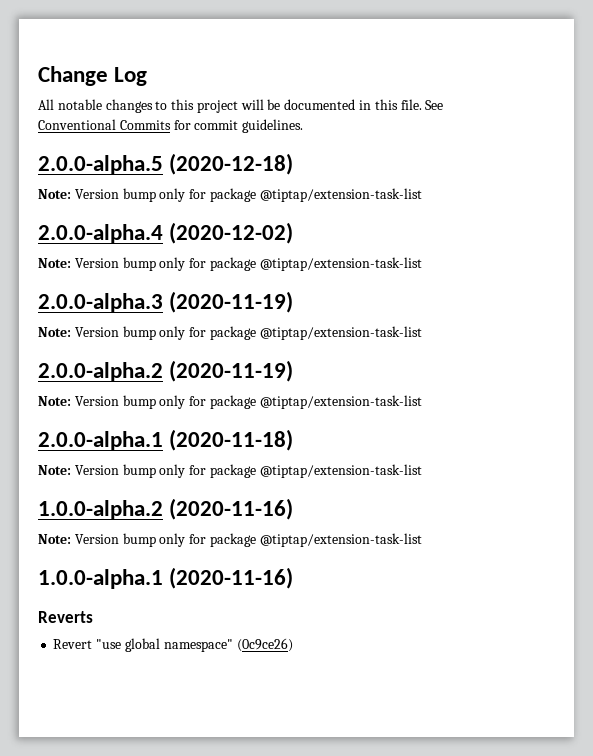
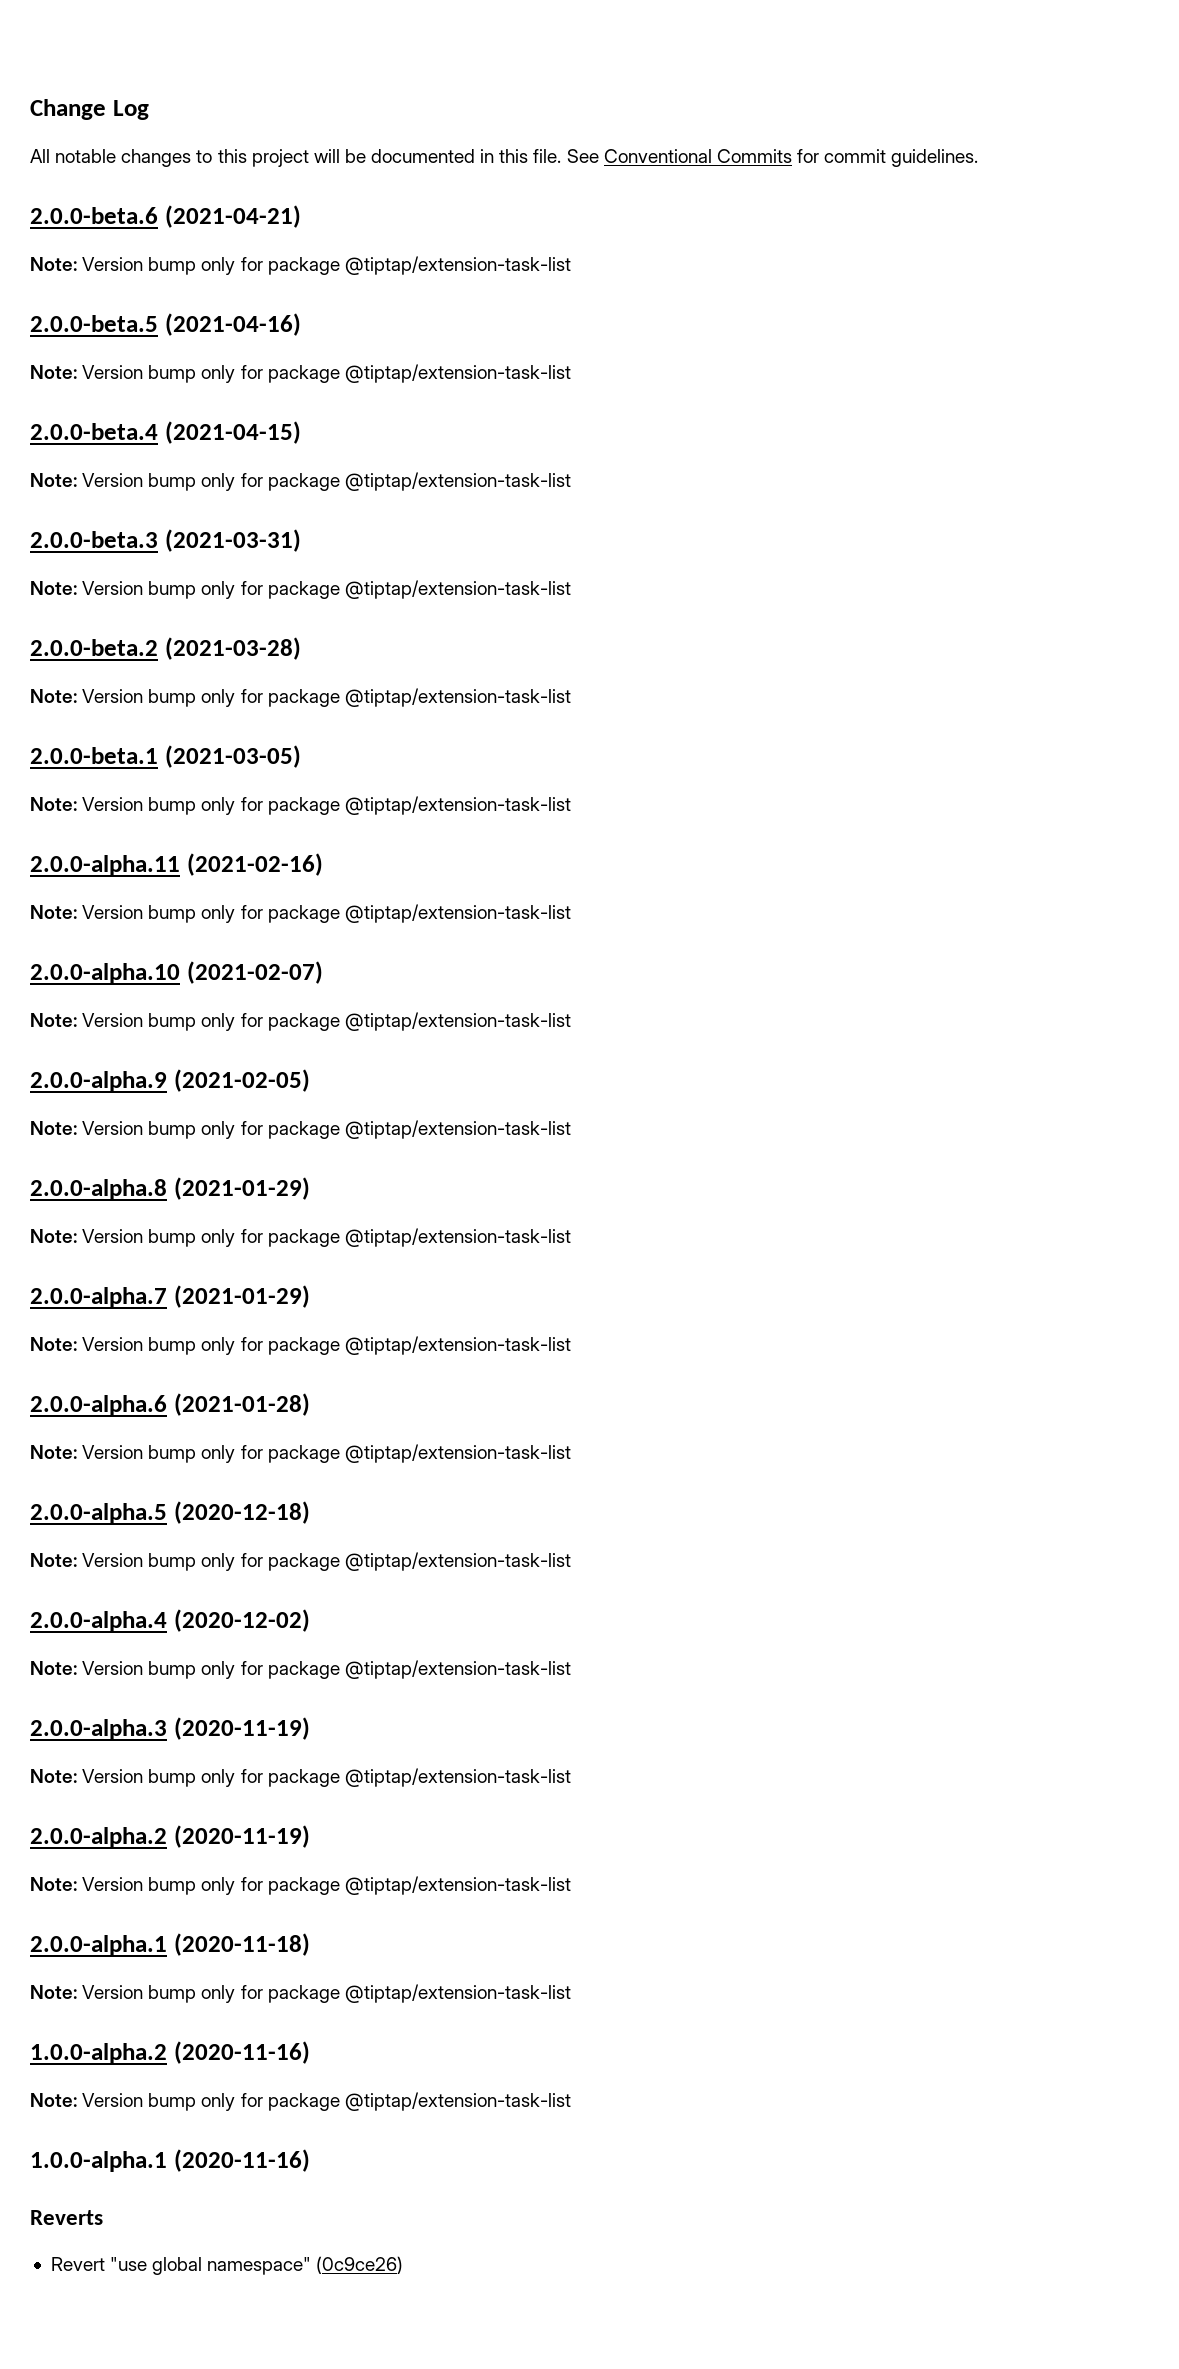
(304, 126) none -> [30,205,301,228] [30,256,571,275] [30,313,301,336] [30,364,571,383] [30,421,301,444] [30,472,571,491] [30,529,301,552] [30,580,571,599] [30,637,301,660] [30,688,571,707] [30,745,301,768] [30,796,571,815] [30,853,323,876] [30,904,571,923] [30,961,323,984] [30,1012,571,1031] [30,1069,310,1092] [30,1120,571,1139] [30,1177,310,1200] [30,1228,571,1247] [30,1285,310,1308] [30,1336,571,1355] [30,1393,310,1416] [30,1444,571,1463] // 2.0.0-beta.6 (2021-04-21) // Note: Version bump only for package @tiptap/extension-task-list // 2.0.0-beta.5 (2021-04-16) // Note: Version bump only for package @tiptap/extension-task-list // 2.0.0-beta.4 (2021-04-15) // Note: Version bump only for package @tiptap/extension-task-list // 2.0.0-beta.3 (2021-03-31) // Note: Version bump only for package @tiptap/extension-task-list // 2.0.0-beta.2 (2021-03-28) // Note: Version bump only for package @tiptap/extension-task-list // 2.0.0-beta.1 (2021-03-05) // Note: Version bump only for package @tiptap/extension-task-list // 2.0.0-alpha.11 (2021-02-16) // Note: Version bump only for package @tiptap/extension-task-list // 2.0.0-alpha.10 (2021-02-07) // Note: Version bump only for package @tiptap/extension-task-list // 2.0.0-alpha.9 (2021-02-05) // Note: Version bump only for package @tiptap/extension-task-list // 2.0.0-alpha.8 (2021-01-29) // Note: Version bump only for package @tiptap/extension-task-list // 2.0.0-alpha.7 (2021-01-29) // Note: Version bump only for package @tiptap/extension-task-list // 2.0.0-alpha.6 (2021-01-28) // Note: Version bump only for package @tiptap/extension-task-list

